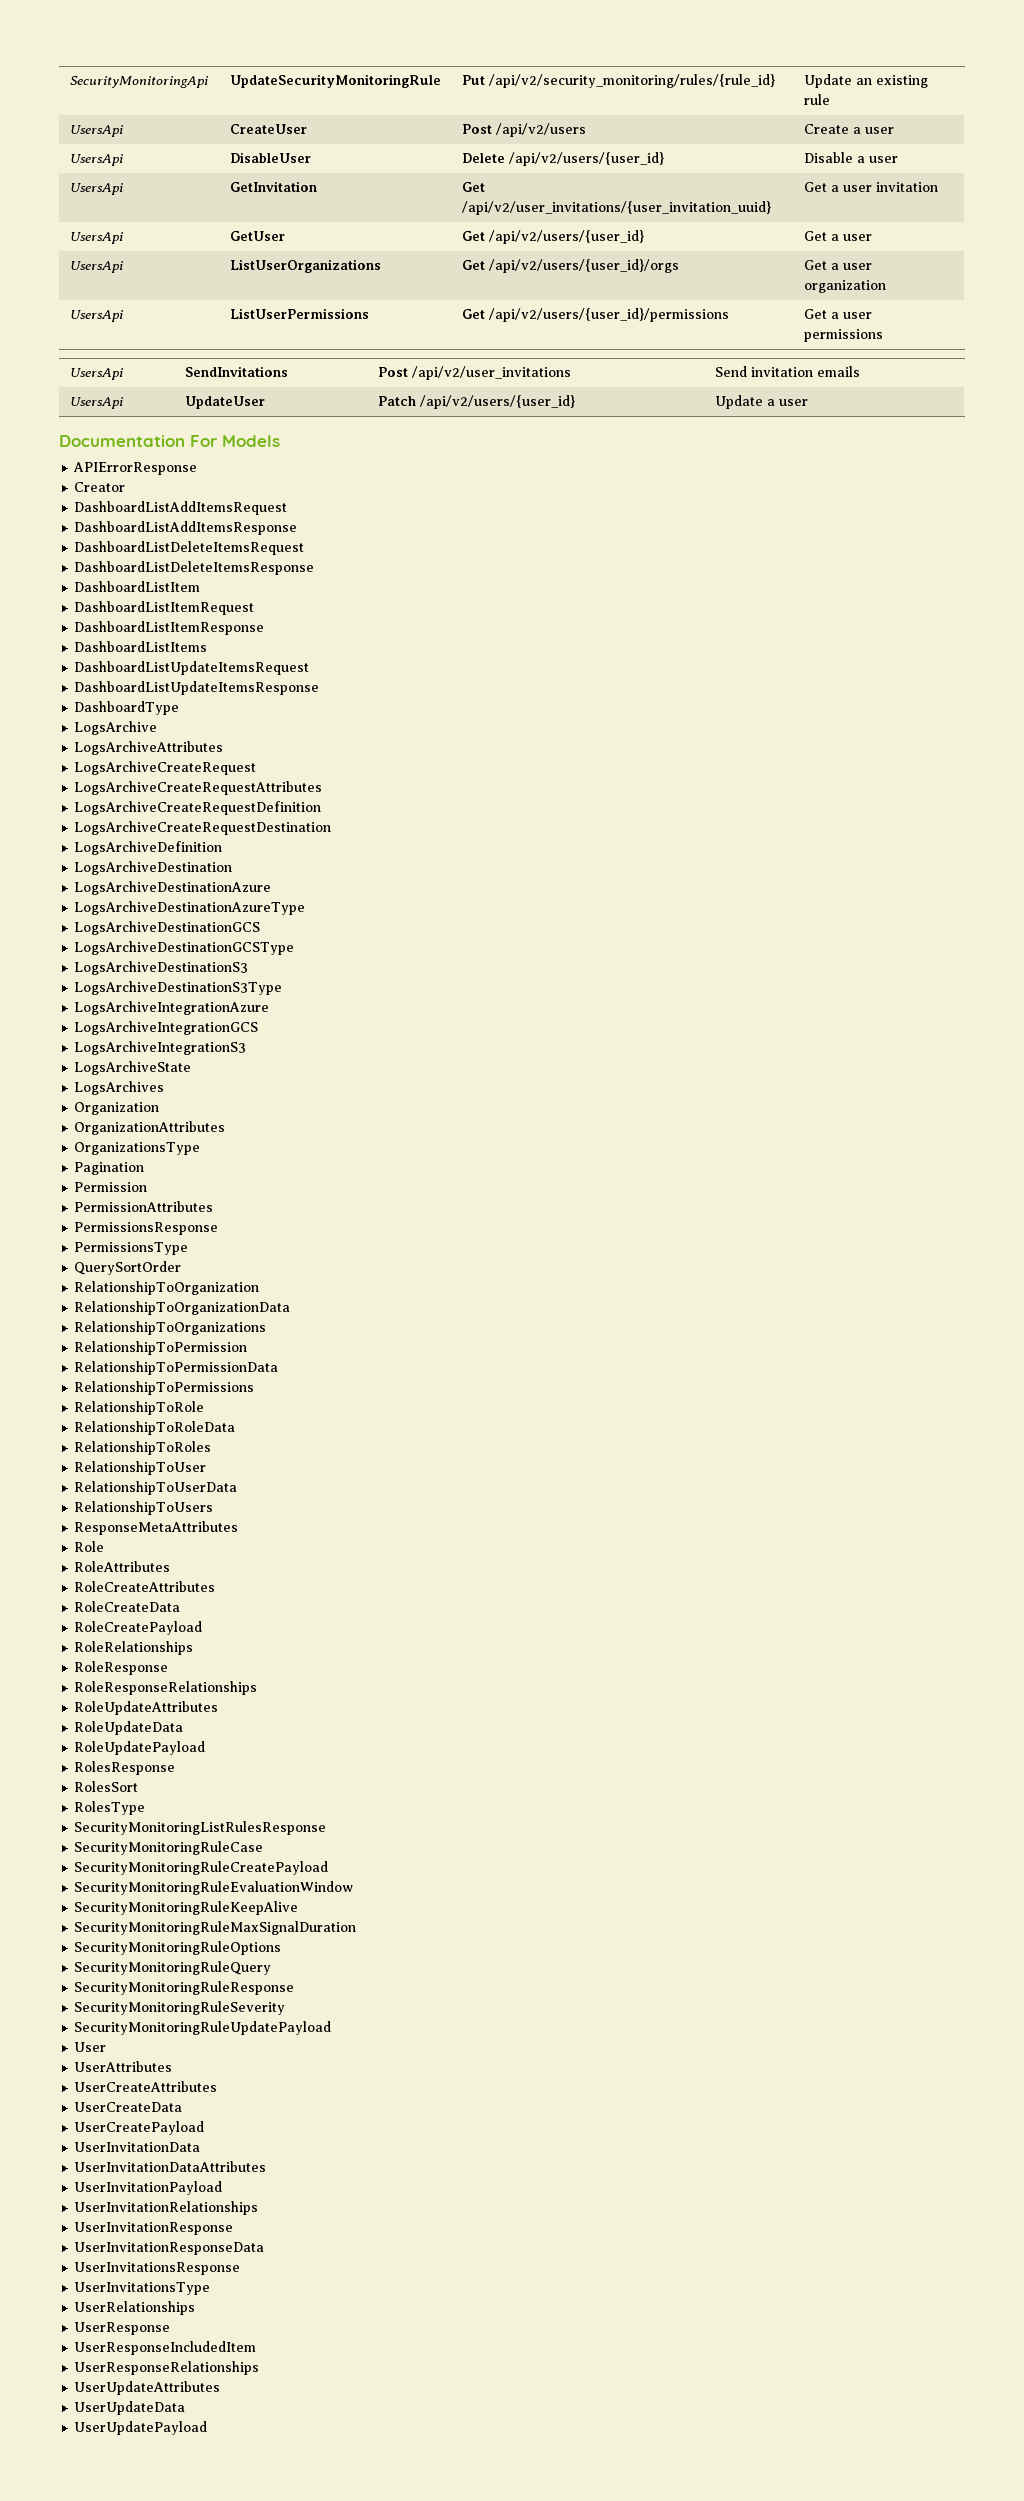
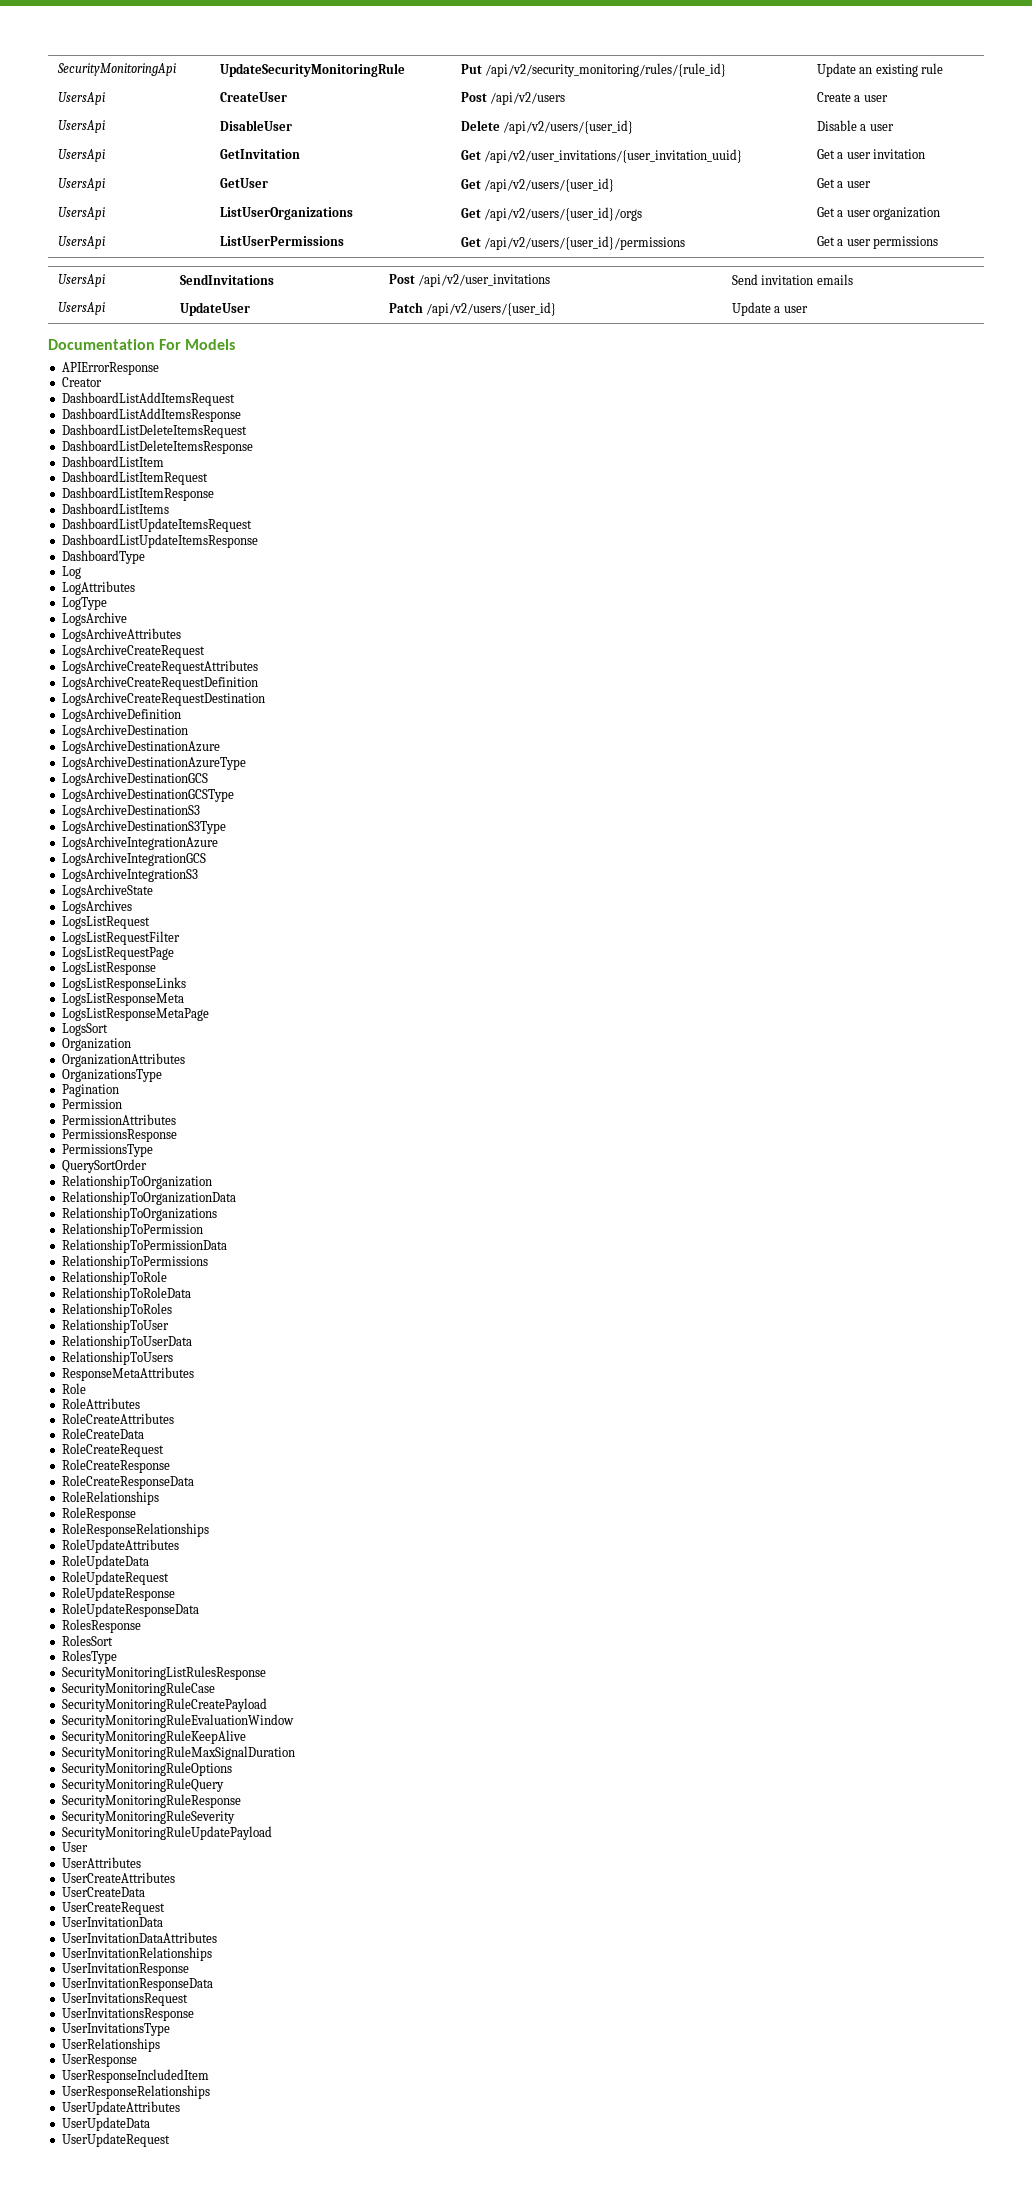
(180, 708) none -> [61,566,81,579] [61,581,135,595] [61,597,107,610] // Log // LogAttributes // LogType
(165, 1088) none -> [61,916,150,929] [61,931,180,945] [61,947,174,960] [61,962,156,975] [61,977,186,991] [61,993,184,1006] [61,1008,209,1021] [61,1023,108,1036] // LogsListRequest // LogsListRequestFilter // LogsListRequestPage // LogsListResponse // LogsListResponseLinks // LogsListResponseMeta // LogsListResponseMetaPage // LogsSort
[74,1621,203,1635] RoleCreatePayload -> [61,1443,164,1457] [61,1459,170,1473] [61,1475,194,1489] RoleCreateRequest // RoleCreateResponse // RoleCreateResponseData
[74,1741,206,1755] RoleUpdatePayload -> [61,1571,169,1585] [61,1587,175,1601] [61,1603,199,1617] RoleUpdateRequest // RoleUpdateResponse // RoleUpdateResponseData
[74,2121,205,2135] UserCreatePayload -> [61,1902,165,1915] UserCreateRequest
[74,2181,223,2195] // UserInvitationPayload -> (217, 1937) none
(265, 2248) none -> [61,1993,188,2006] // UserInvitationsRequest
[74,2421,208,2435] UserUpdatePayload -> [61,2133,170,2147] UserUpdateRequest

